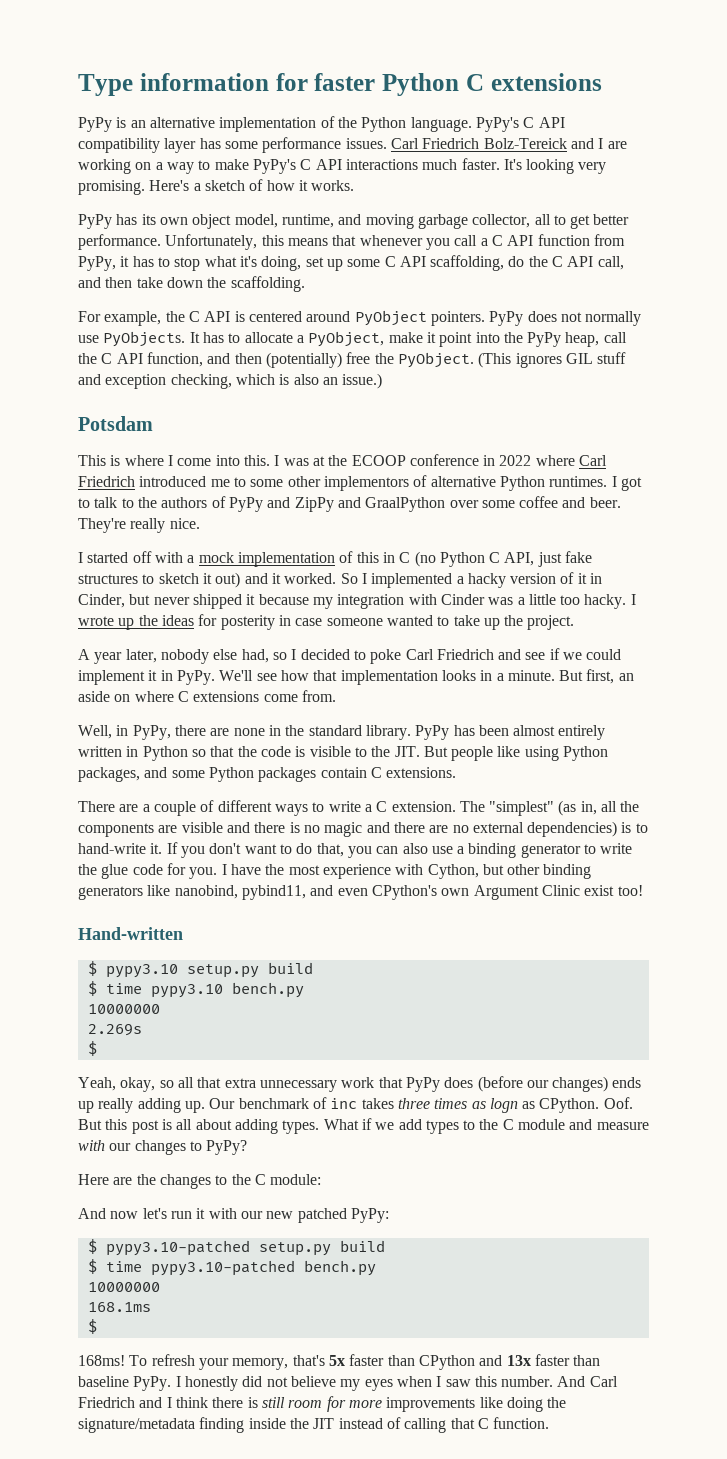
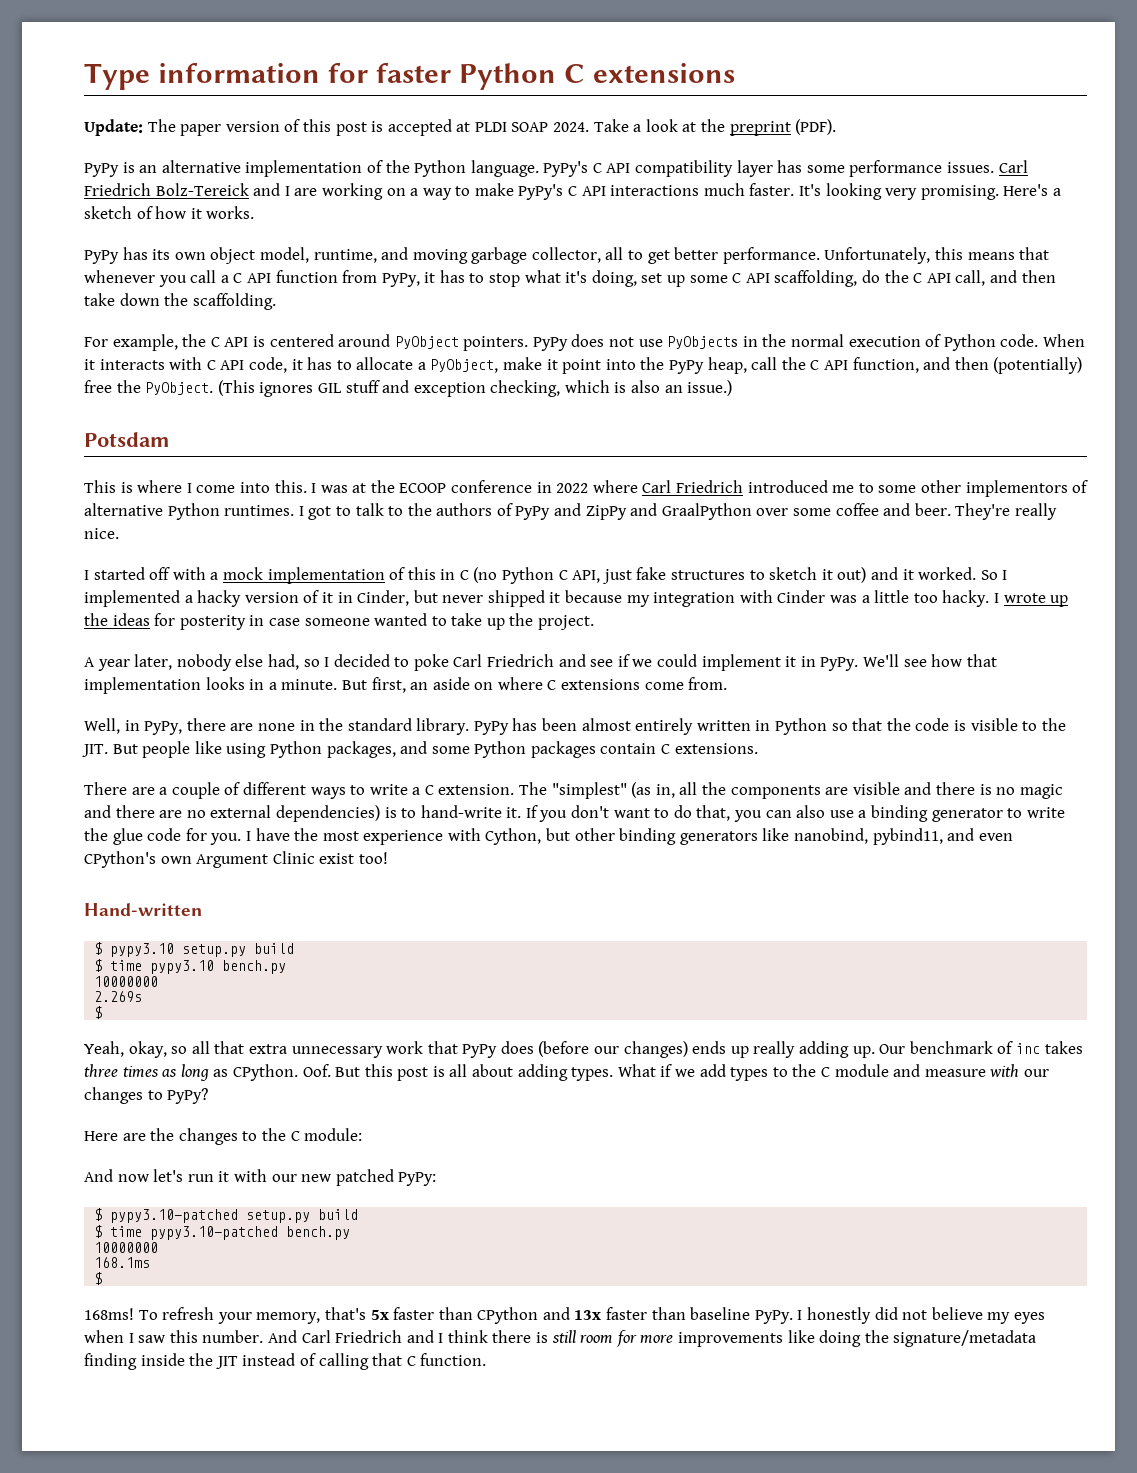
(602, 82) none -> [84,119,837,136] // Update: The paper version of this post is accepted at PLDI SOAP 2024. Take a look at the preprint (PDF).
[585,311,642,326] [78,331,200,347] normally use PyObjects. It -> [638,334,1085,351] [84,357,303,373] use PyObjects in the normal execution of Python code. When it interacts with C API code, it
[489,1098,518,1113] logn -> [180,1064,209,1081] long

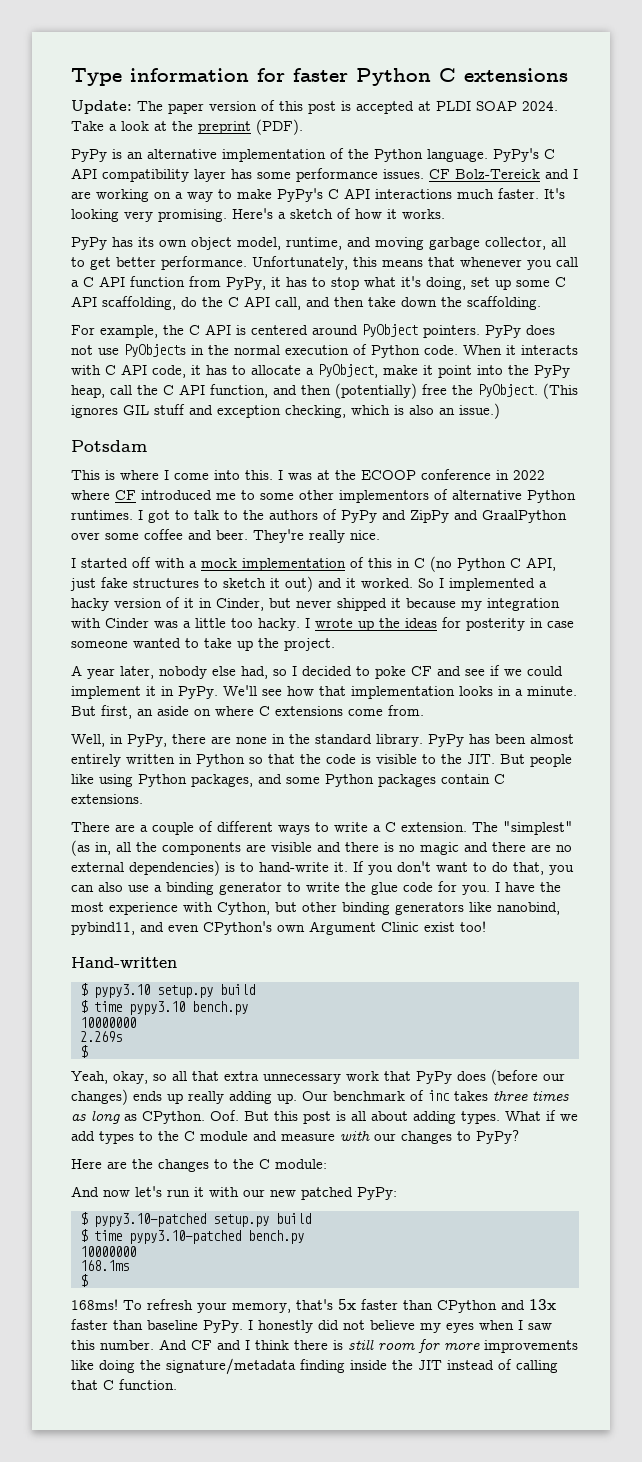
[998,160,1028,173] [84,183,151,196] Carl Friedrich -> [429,169,450,179] CF
[642,480,744,493] Carl Friedrich -> [115,490,136,500] CF
[453,654,555,667] Carl Friedrich -> [411,666,432,676] CF
[301,1330,403,1343] Carl Friedrich -> [191,1340,212,1350] CF

